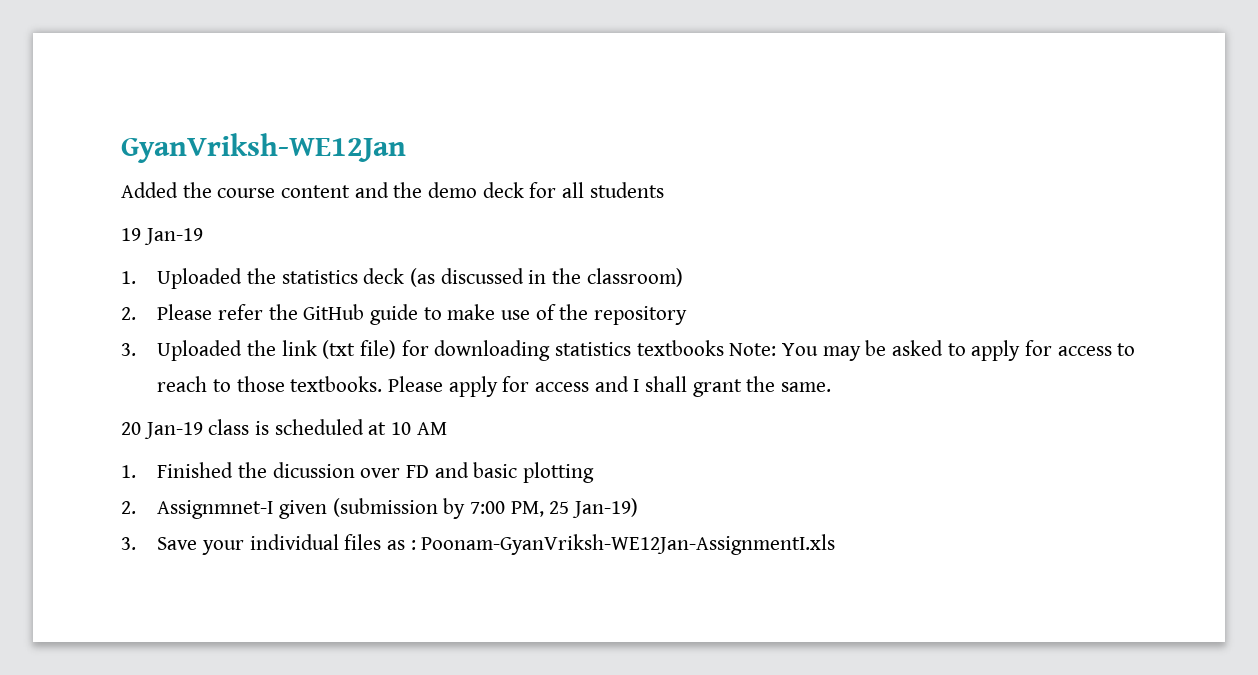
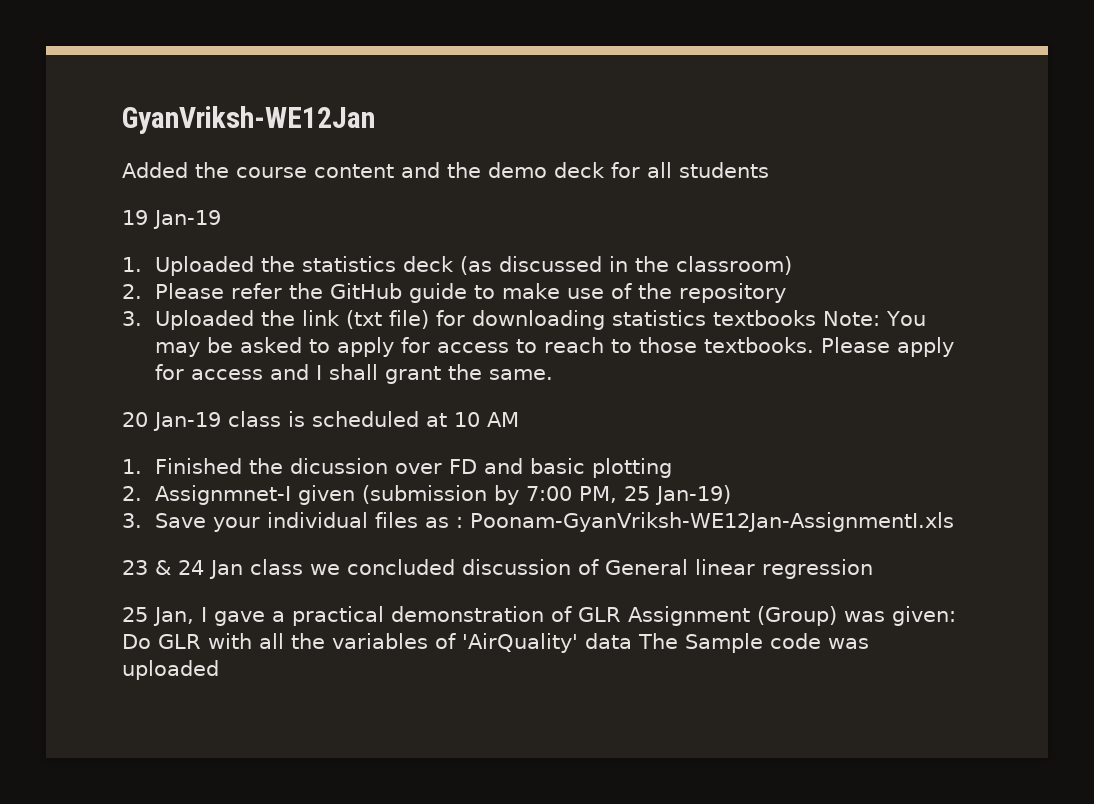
(836, 544) none -> [122,559,873,579] [122,606,956,626] [122,633,869,653] [122,660,219,680] // 23 & 24 Jan class we concluded discussion of General linear regression // 25 Jan, I gave a practical demonstration of GLR Assignment (Group) was given: Do GLR with all the variables of 'AirQuality' data The Sample code was uploaded

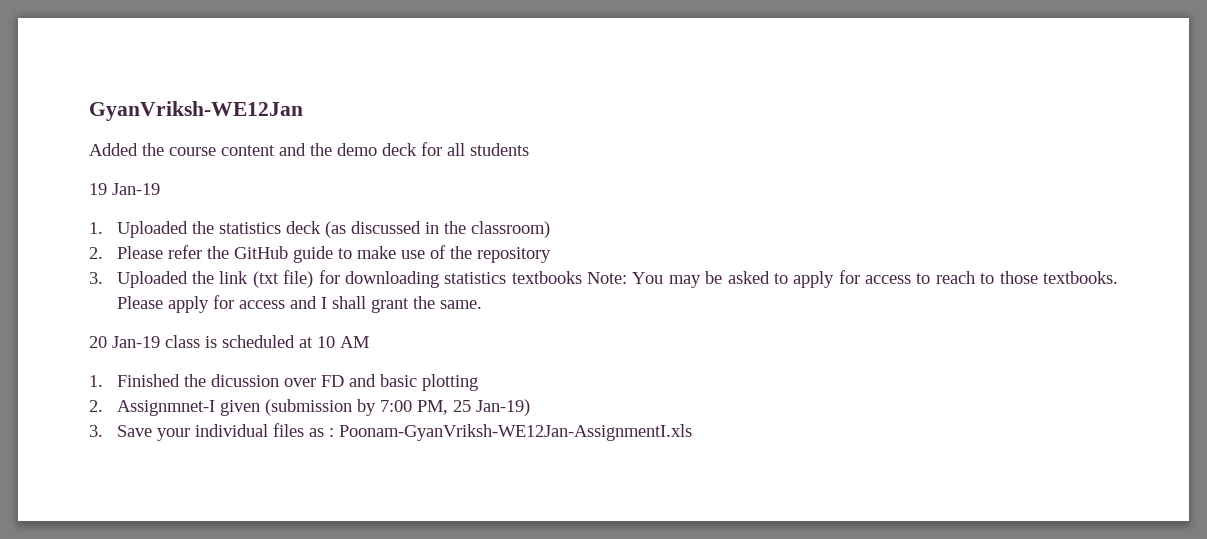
[122,559,873,579] [122,606,956,626] [122,633,869,653] [122,660,219,680] // 23 & 24 Jan class we concluded discussion of General linear regression // 25 Jan, I gave a practical demonstration of GLR Assignment (Group) was given: Do GLR with all the variables of 'AirQuality' data The Sample code was uploaded -> (692, 432) none

